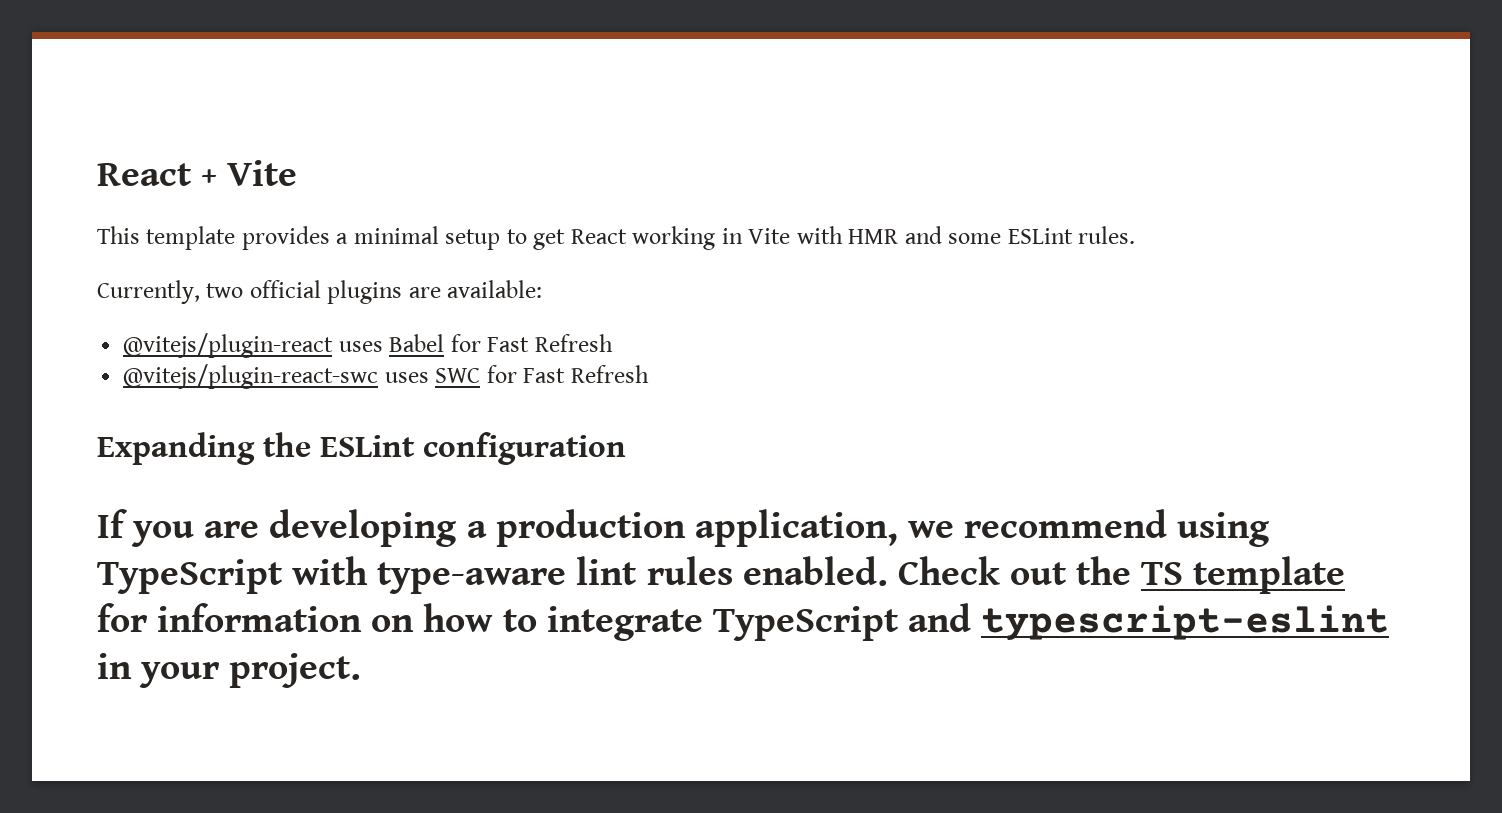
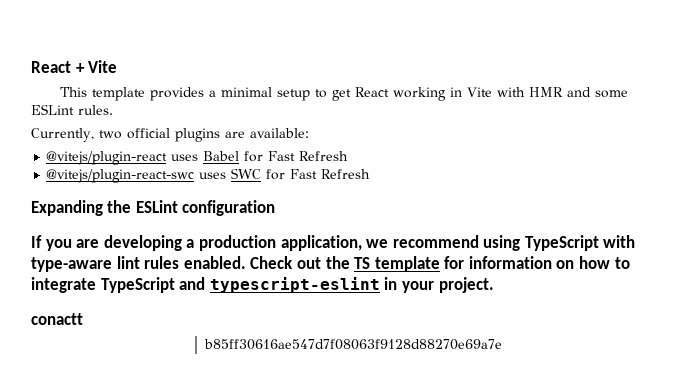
(362, 670) none -> [31,313,83,325] [203,339,502,350] // conactt // b85ff30616ae547d7f08063f9128d88270e69a7e

